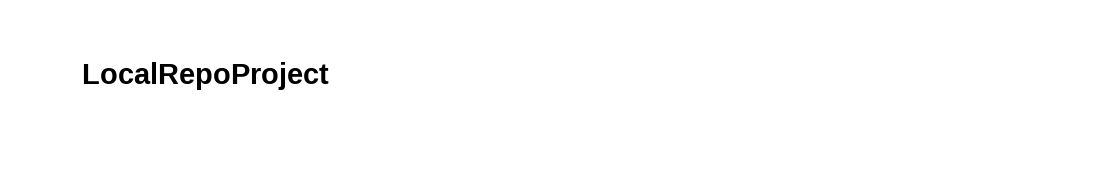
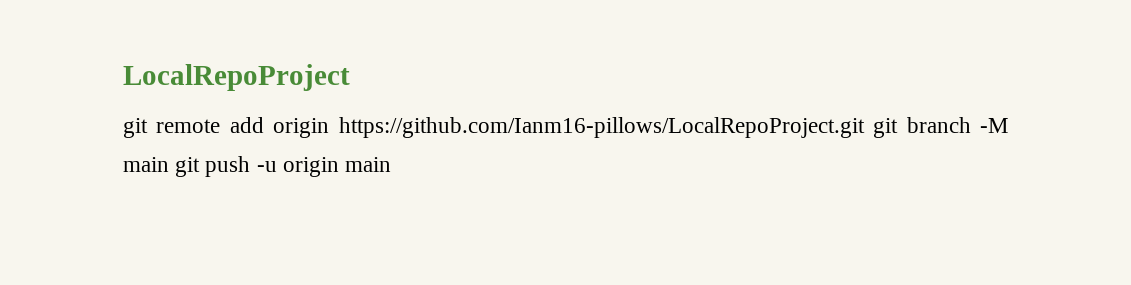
(329, 76) none -> [123,117,1008,138] [123,156,392,177] // git remote add origin https://github.com/Ianm16-pillows/LocalRepoProject.git git branch -M main git push -u origin main

